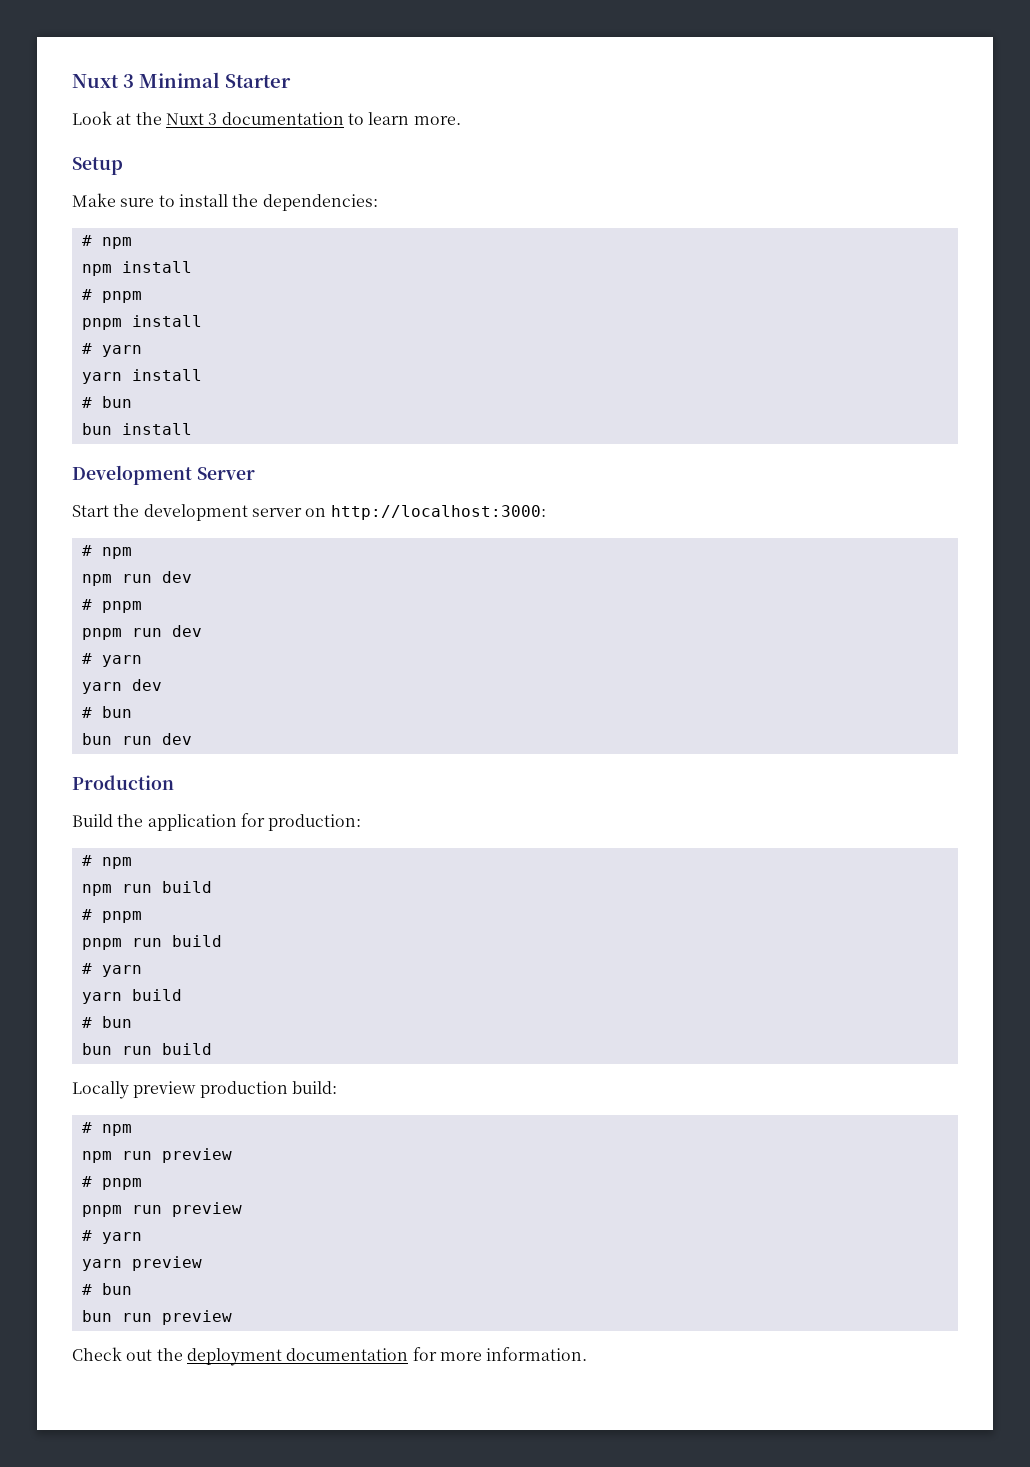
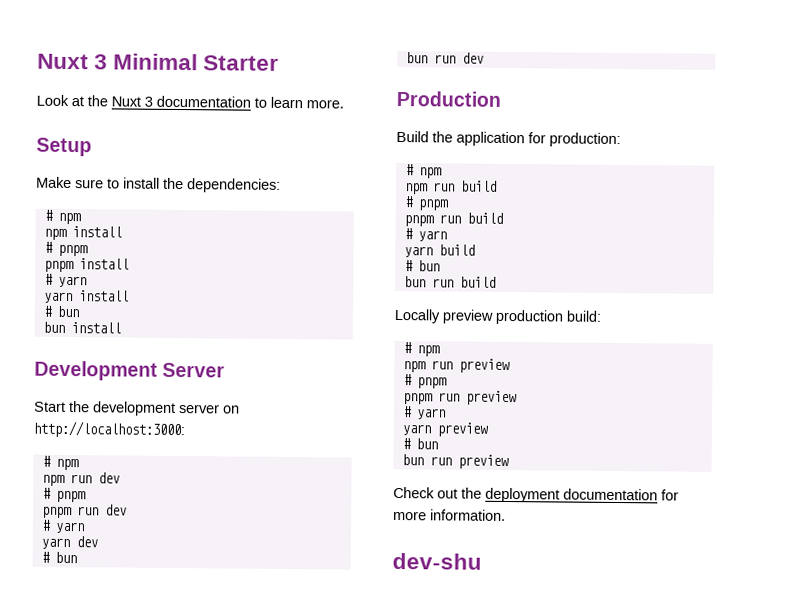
(588, 1354) none -> [392,552,482,570] // dev-shu

